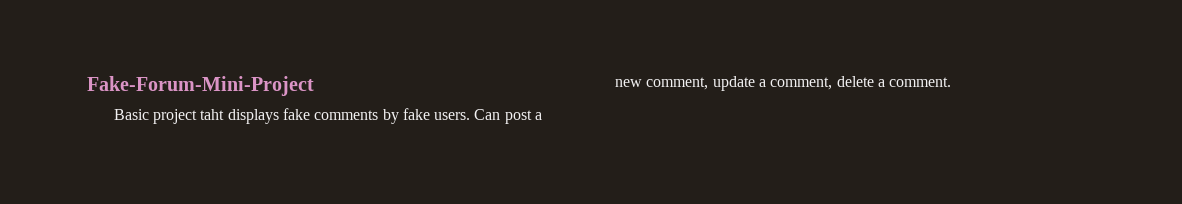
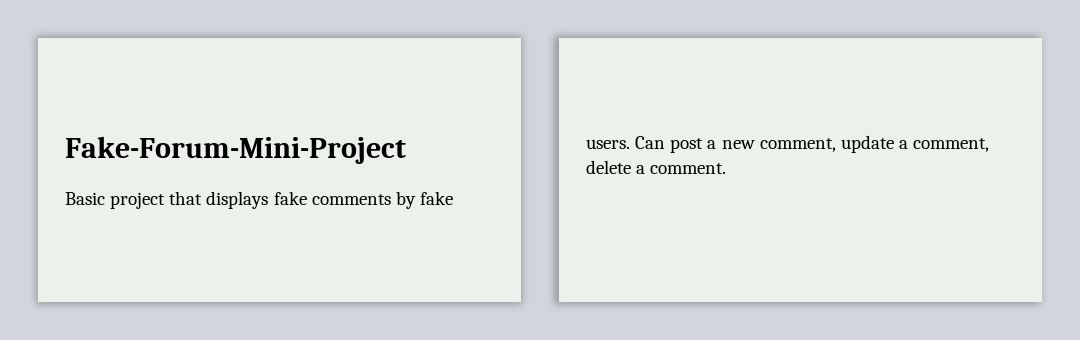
[200,109,225,120] taht -> [169,191,203,205] that

